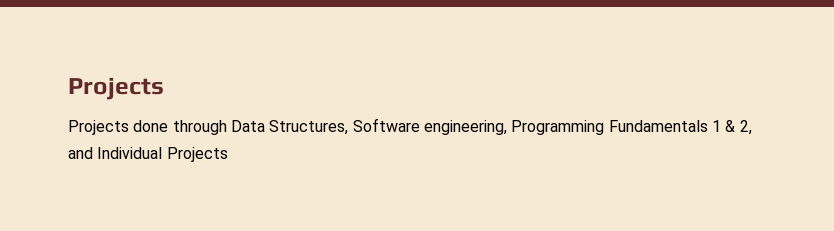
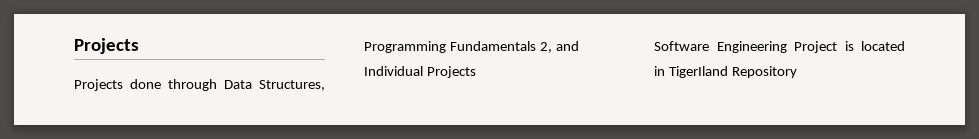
[352,118,752,135] [68,147,228,162] Software engineering, Programming Fundamentals 1 & 2, and Individual Projects -> [364,41,579,53] [364,66,476,78] [654,41,905,53] [654,66,797,78] Programming Fundamentals 2, and Individual Projects // Software Engineering Project is located in TigerIland Repository

